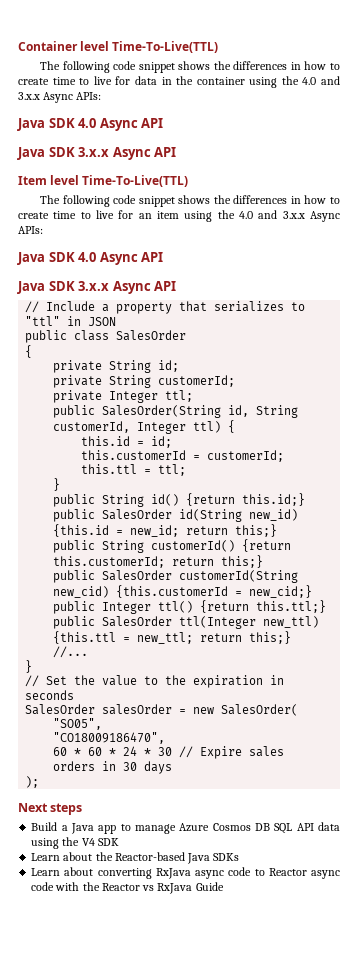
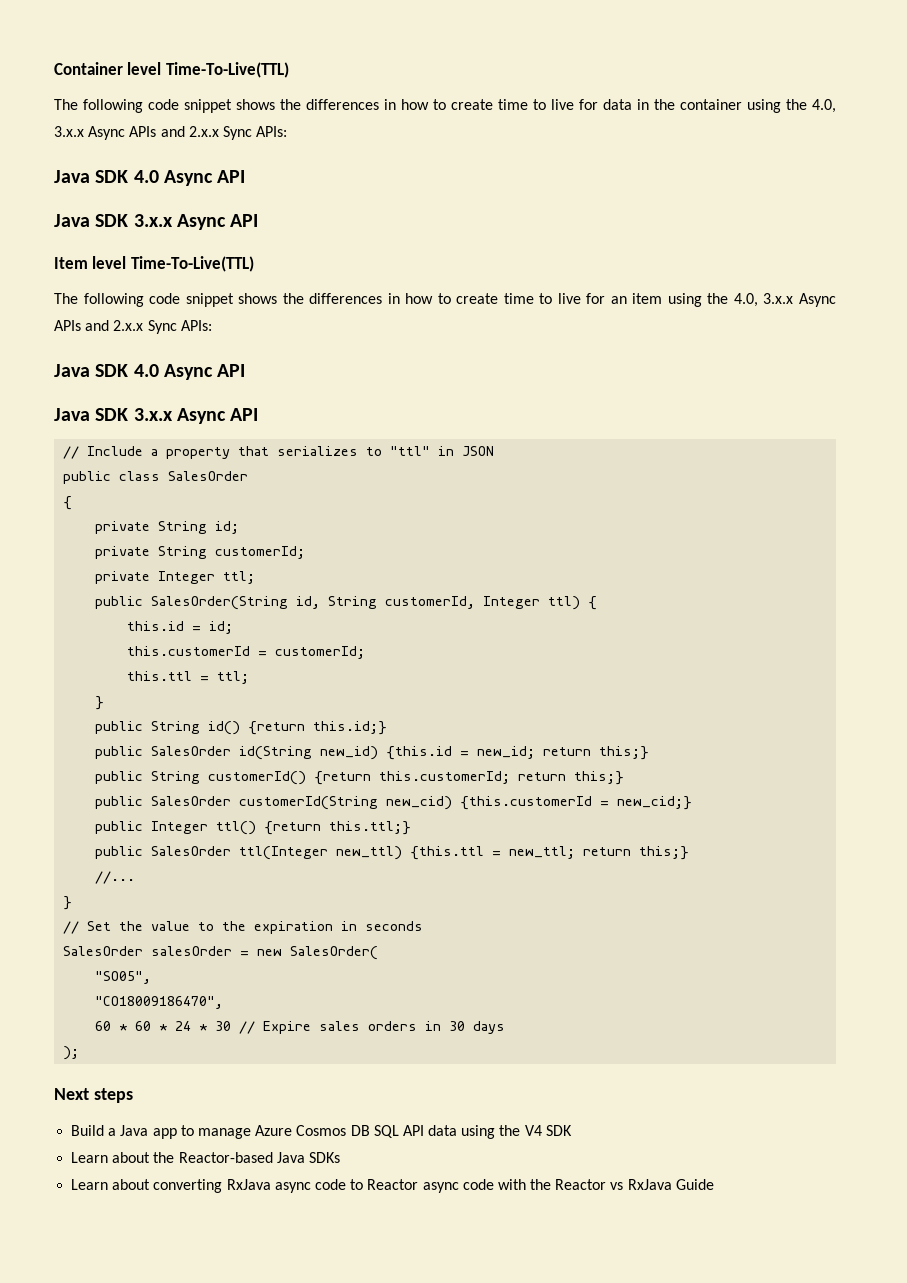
[302,76,340,85] [18,92,74,103] 4.0 and 3.x.x Async -> [812,99,836,113] [54,126,252,140] 4.0, 3.x.x Async APIs and 2.x.x Sync
[239,210,340,222] 4.0 and 3.x.x Async -> [733,293,836,307] [54,320,177,334] 4.0, 3.x.x Async APIs and 2.x.x Sync

